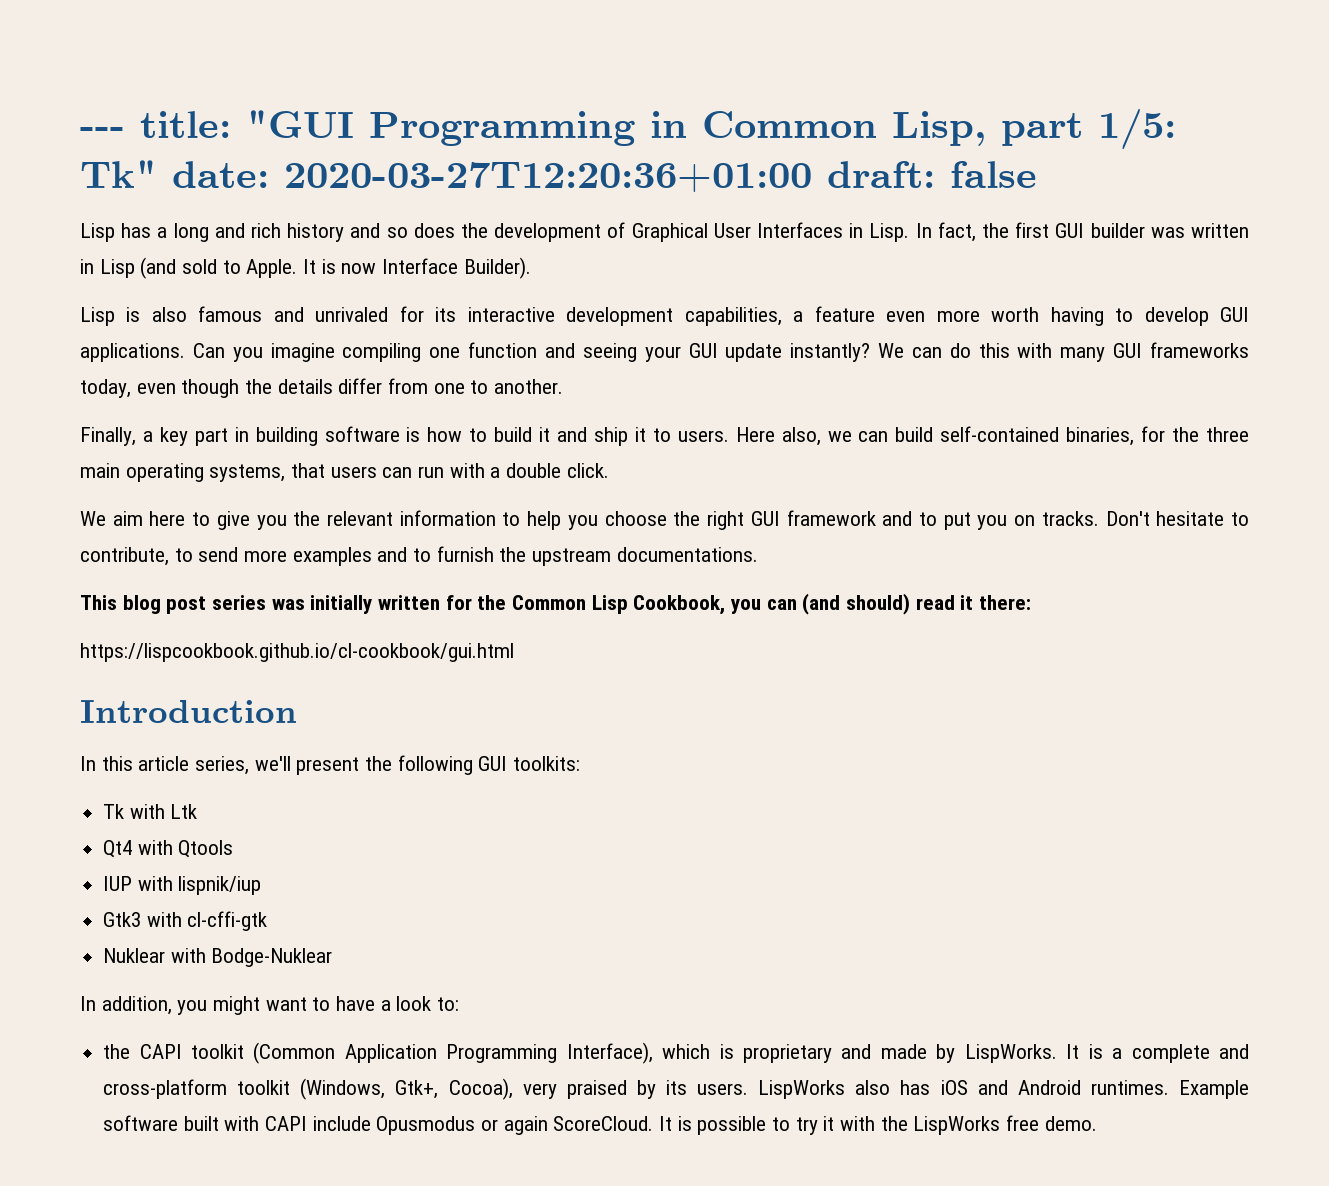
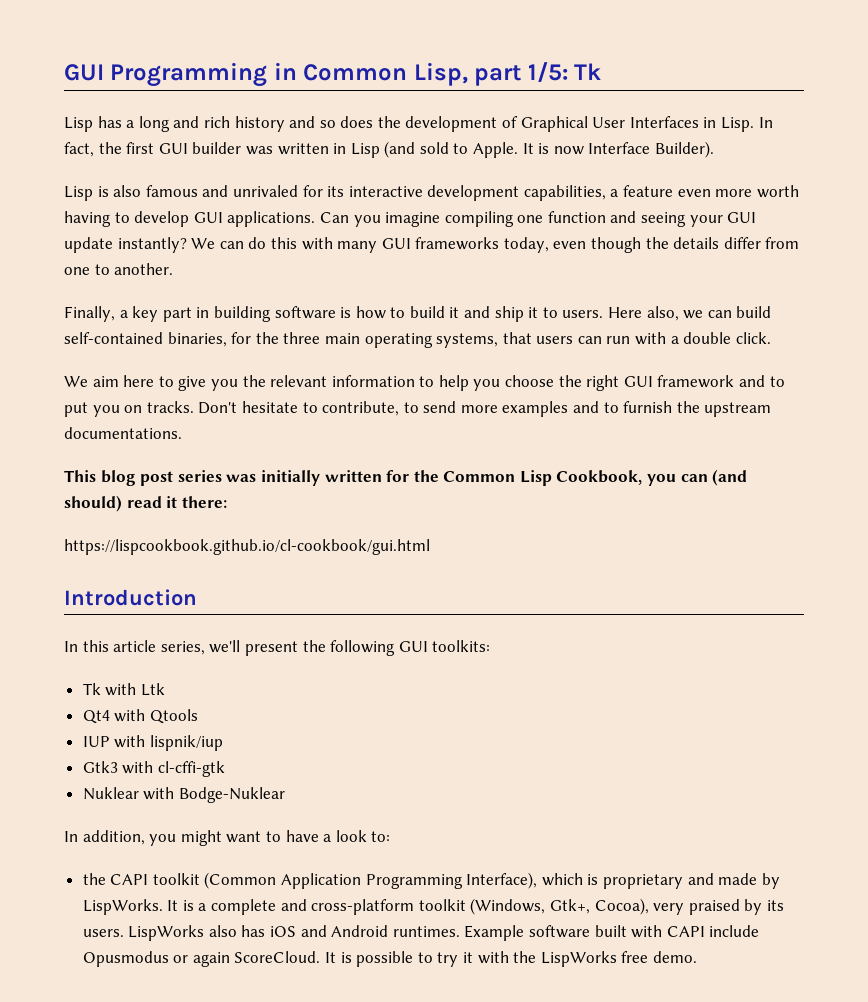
[80,110,354,138] --- title: "GUI -> [64,64,104,81] GUI
[80,160,1037,192] Tk" date: 2020-03-27T12:20:36+01:00 draft: false -> [574,63,602,80] Tk

